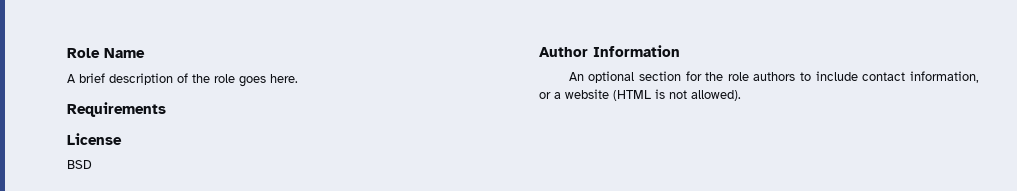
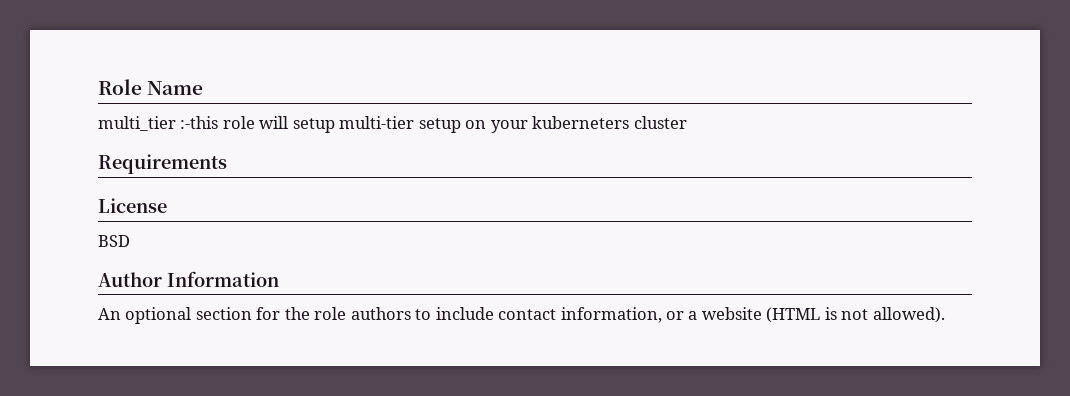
[67,73,298,87] A brief description of the role goes here. -> [98,116,687,133] multi_tier :-this role will setup multi-tier setup on your kuberneters cluster

